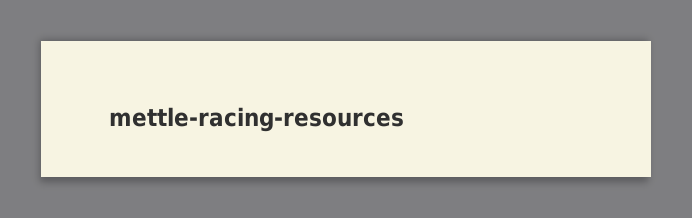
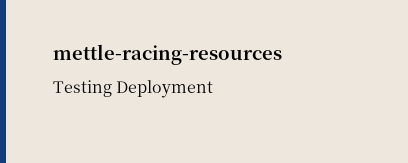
(404, 119) none -> [53,80,214,98] // Testing Deployment

